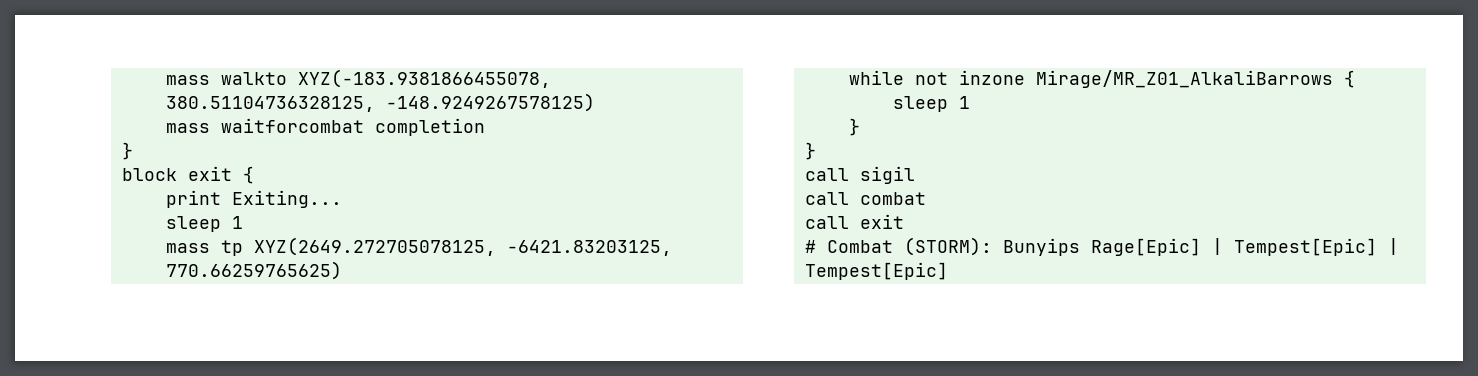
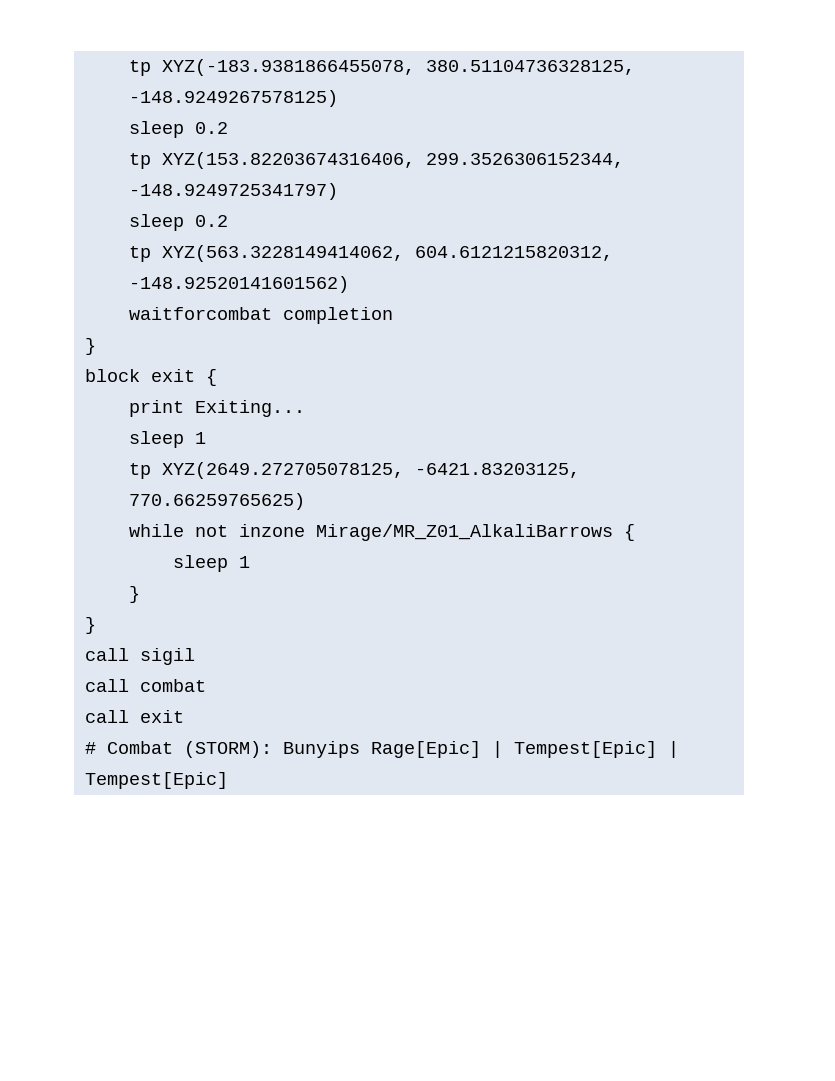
[166,72,288,85] mass walkto -> [128,60,151,76] tp
[166,123,211,133] mass -> [128,121,228,138] [128,152,624,169] [128,183,338,200] [128,214,228,231] [128,245,613,262] [128,276,349,293] sleep 0.2 // tp XYZ(153.82203674316406, 299.3526306152344, -148.9249725341797) // sleep 0.2 // tp XYZ(563.3228149414062, 604.6121215820312, -148.92520141601562) //
[166,243,211,253] mass -> (206, 438) none

